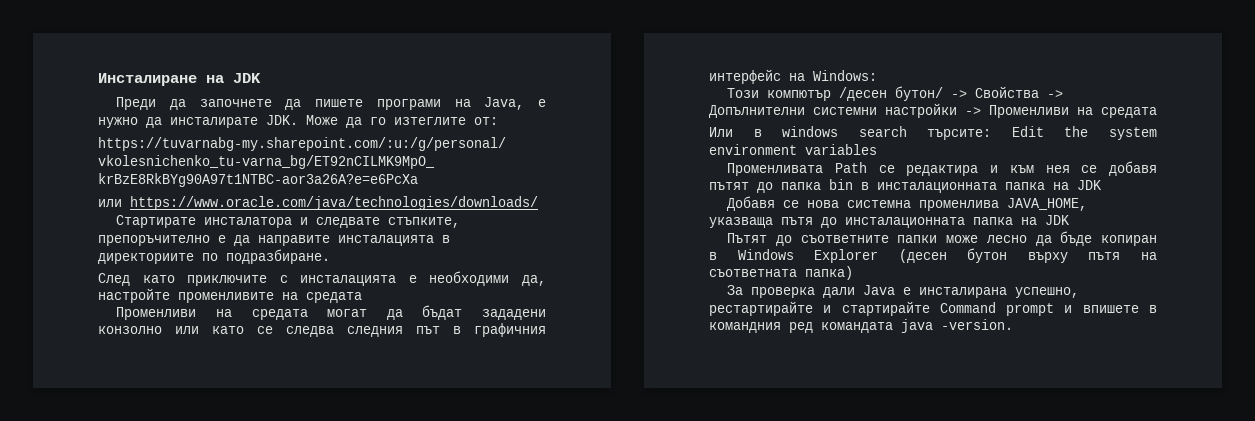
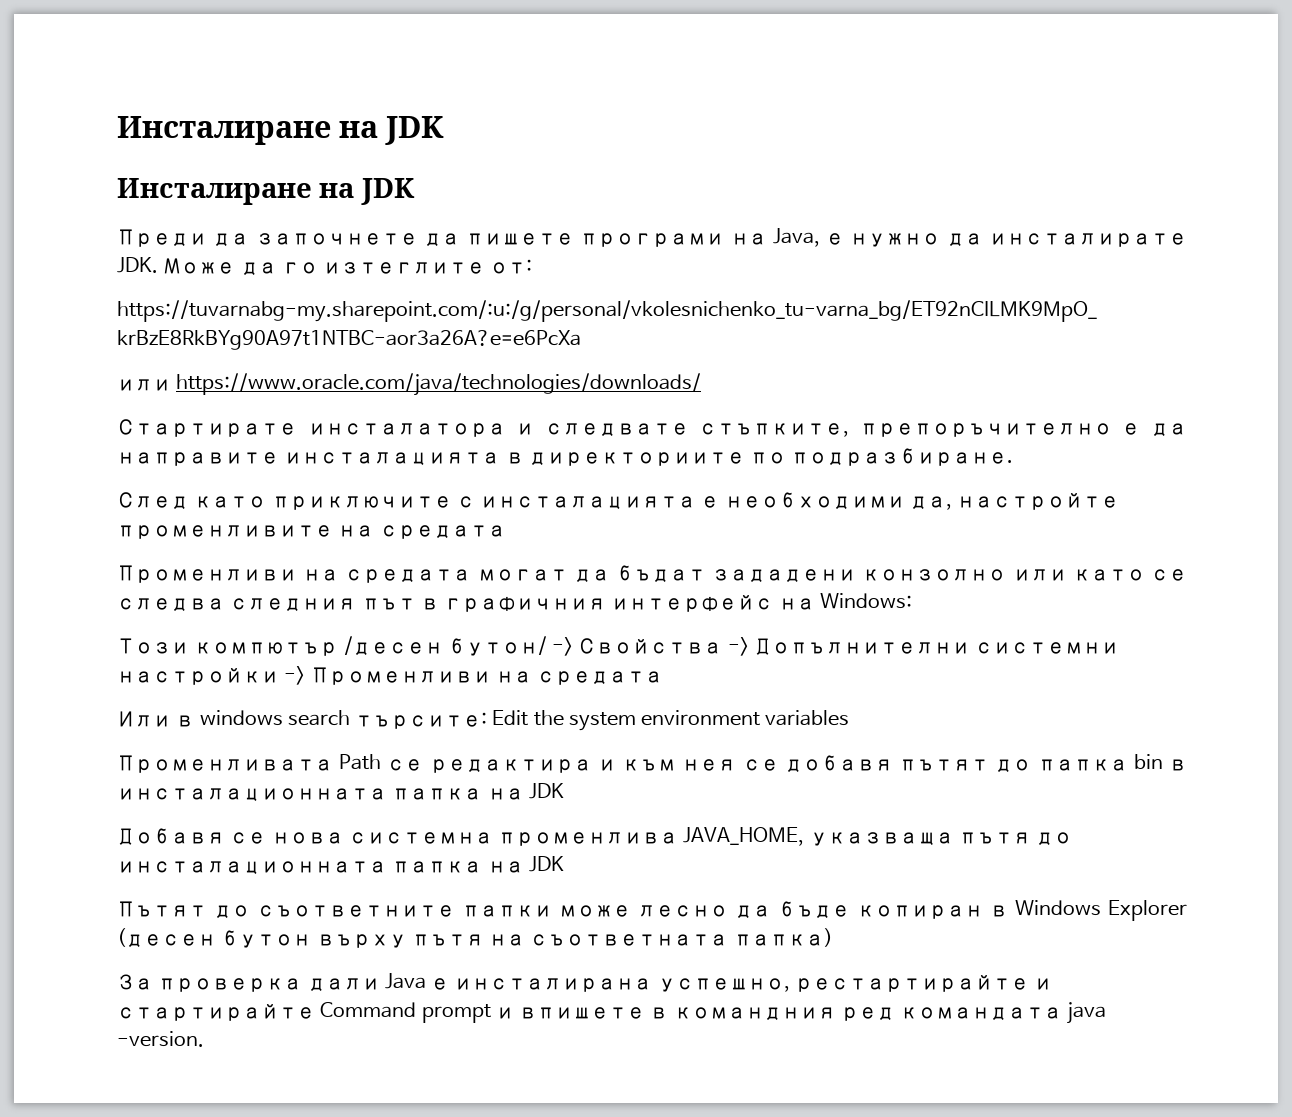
[98,73,261,86] Инсталиране на JDK -> [117,116,445,145] [117,178,415,205] Инсталиране на JDK // Инсталиране на JDK

